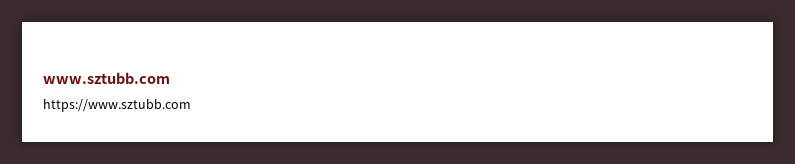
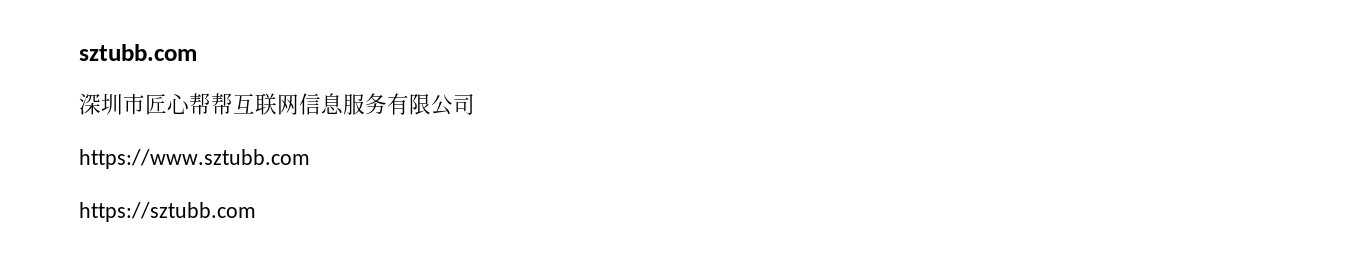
[43,72,170,84] www.sztubb.com -> [79,44,197,61] [79,93,475,116] sztubb.com // 深圳市匠心帮帮互联网信息服务有限公司
(191, 105) none -> [79,202,256,222] // https://sztubb.com

